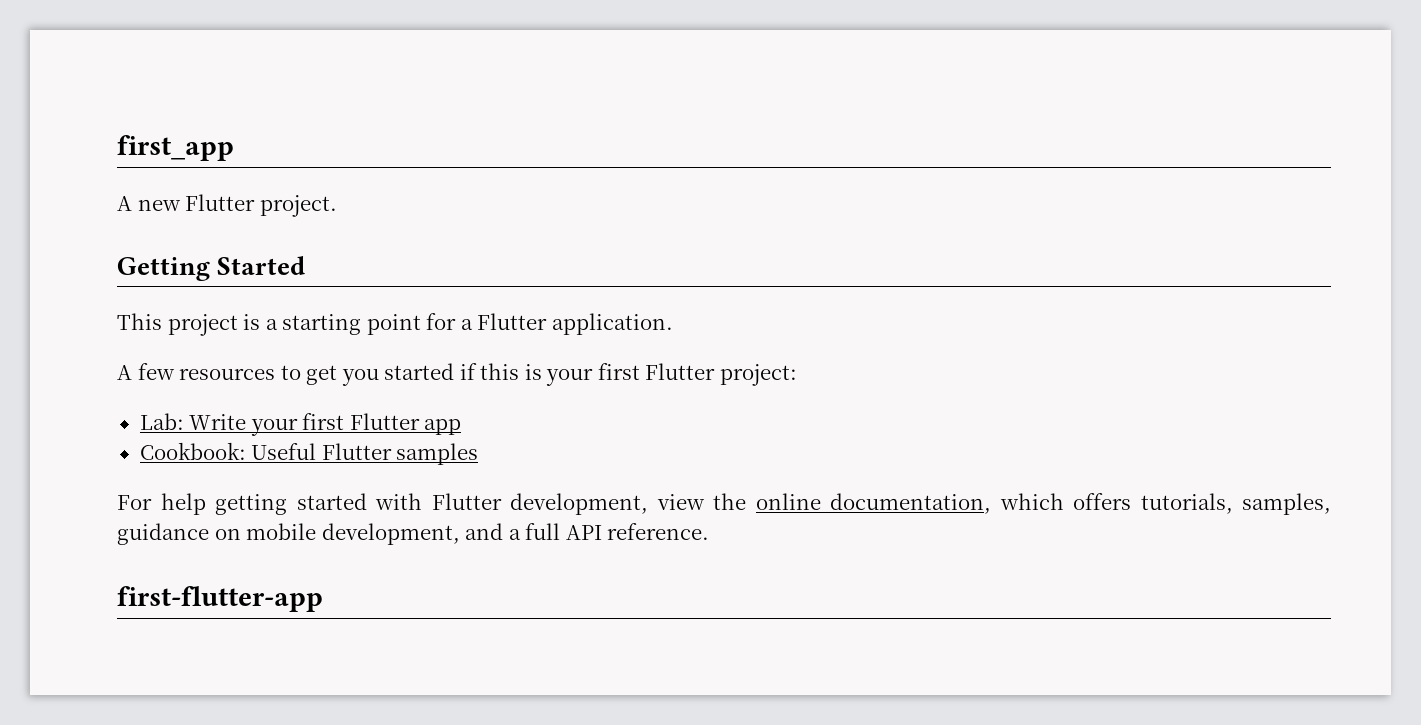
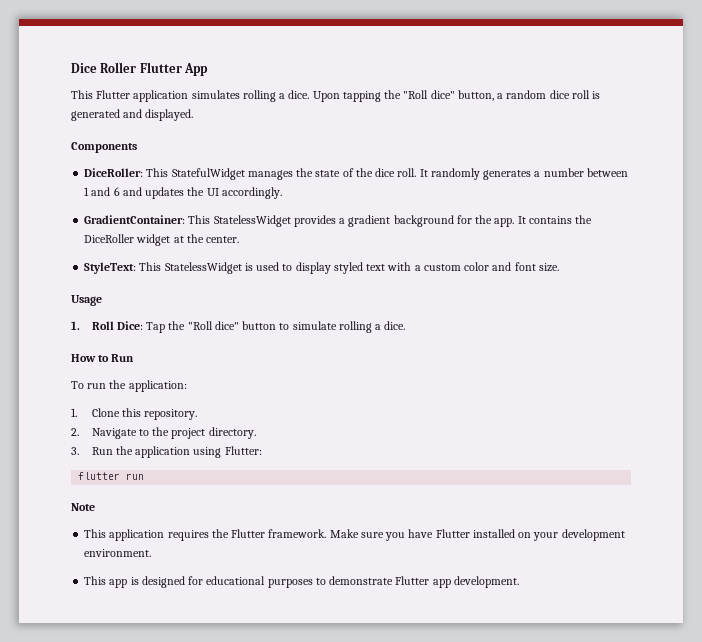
[117,135,234,161] [117,194,337,217] [117,256,306,281] [117,313,673,336] [117,363,797,386] [139,413,462,436] [139,442,479,465] [117,493,1331,515] [117,523,710,545] [117,586,323,612] first_app // A new Flutter project. // Getting Started // This project is a starting point for a Flutter application. // A few resources to get you started if this is your first Flutter project: // Lab: Write your first Flutter app // Cookbook: Useful Flutter samples // For help getting started with Flutter development, view the online documentation, which offers tutorials, samples, guidance on mobile development, and a full API reference. // first-flutter-app -> [71,62,209,76] [71,90,601,102] [71,109,194,121] [71,142,137,153] [84,168,628,180] [84,187,282,199] [84,215,593,227] [84,234,240,246] [84,262,559,274] [71,295,102,306] [71,321,406,333] [71,354,135,362] [71,380,187,392] [71,408,198,420] [71,427,256,439] [71,446,262,458] [78,472,145,480] [71,503,95,511] [84,529,625,541] [84,549,152,557] [84,576,519,588] Dice Roller Flutter App // This Flutter application simulates rolling a dice. Upon tapping the "Roll dice" button, a random dice roll is generated and displayed. // Components // DiceRoller: This StatefulWidget manages the state of the dice roll. It randomly generates a number between 1 and 6 and updates the UI accordingly. // GradientContainer: This StatelessWidget provides a gradient background for the app. It contains the DiceRoller widget at the center. // StyleText: This StatelessWidget is used to display styled text with a custom color and font size. // Usage // 1. Roll Dice: Tap the "Roll dice" button to simulate rolling a dice. // How to Run // To run the application: // 1. Clone this repository. // 2. Navigate to the project directory. // 3. Run the application using Flutter: // flutter run // Note // This application requires the Flutter framework. Make sure you have Flutter installed on your development environment. // This app is designed for educational purposes to demonstrate Flutter app development.

